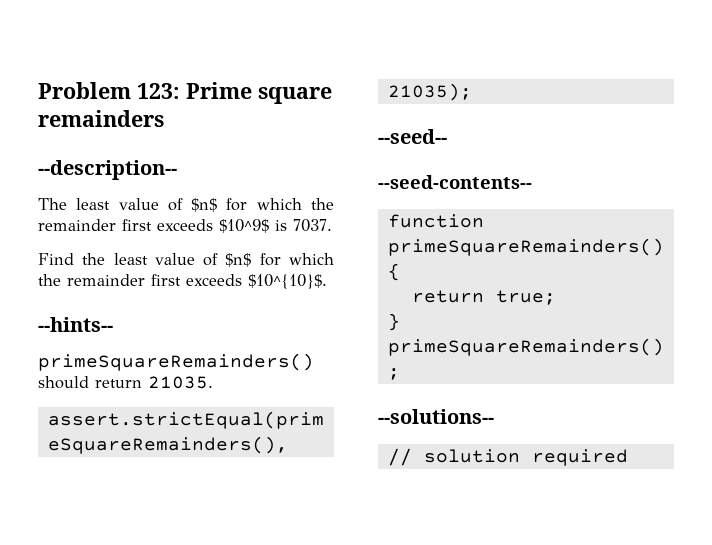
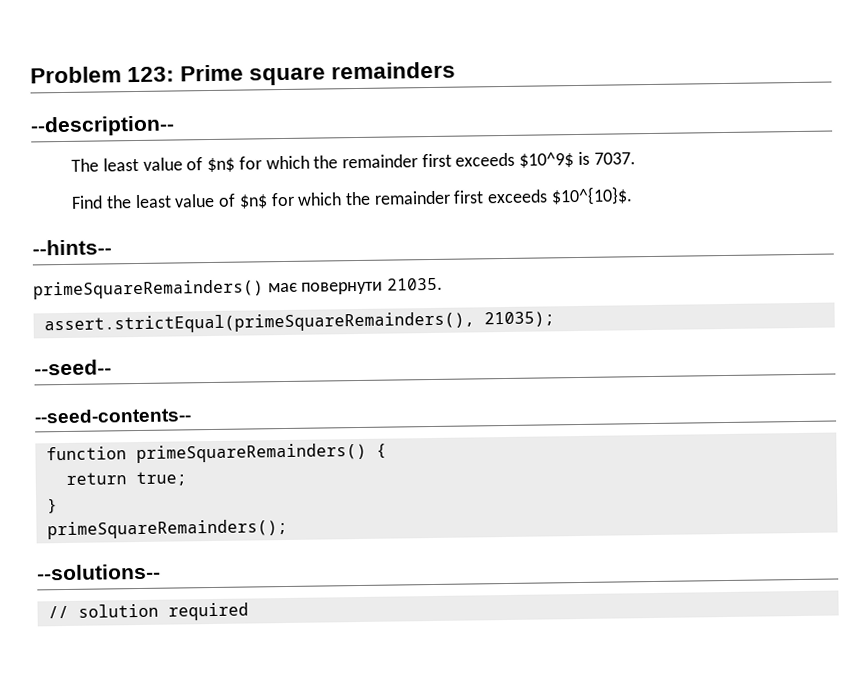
[38,376,142,389] should return -> [267,281,384,295] має повернути

